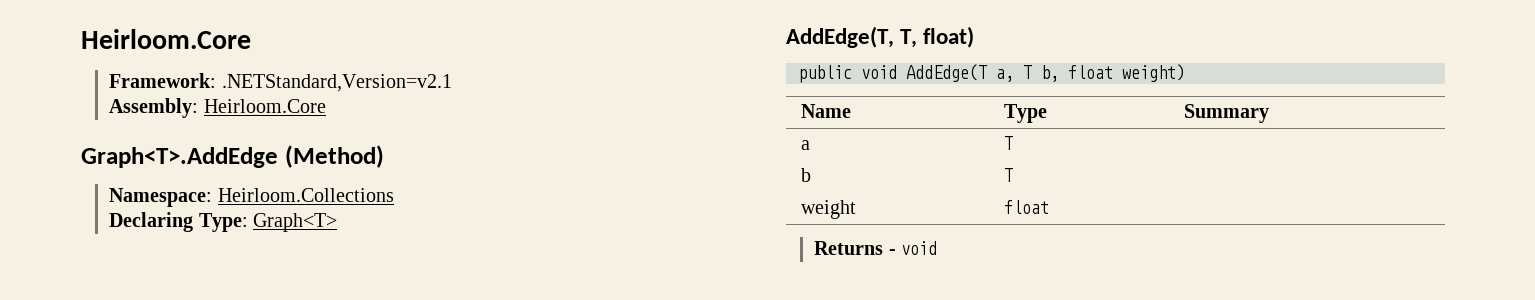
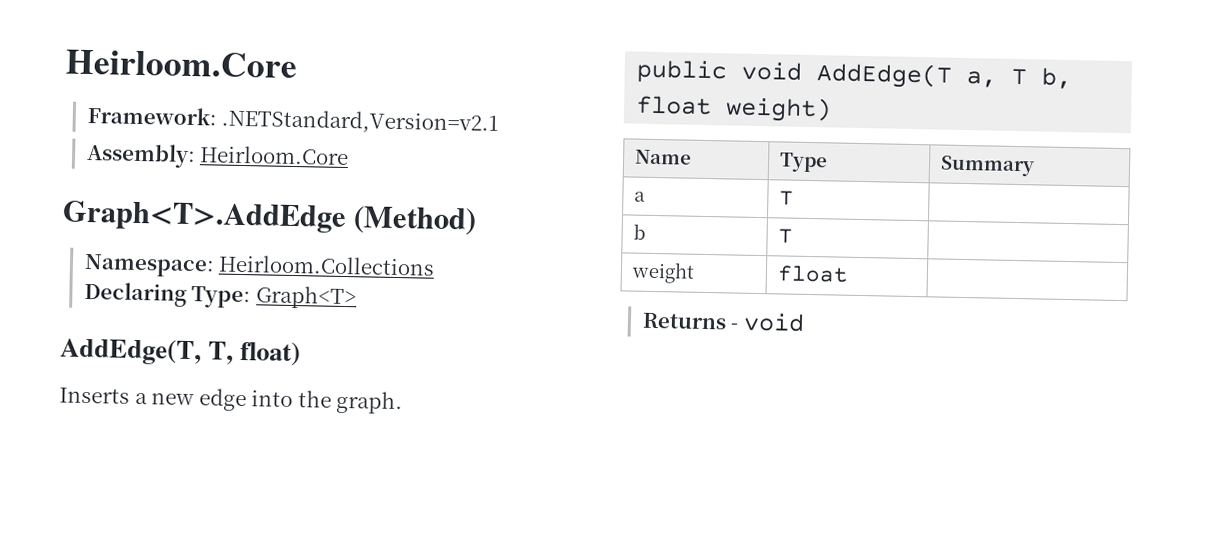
(975, 37) none -> [59,387,404,415] // Inserts a new edge into the graph.

